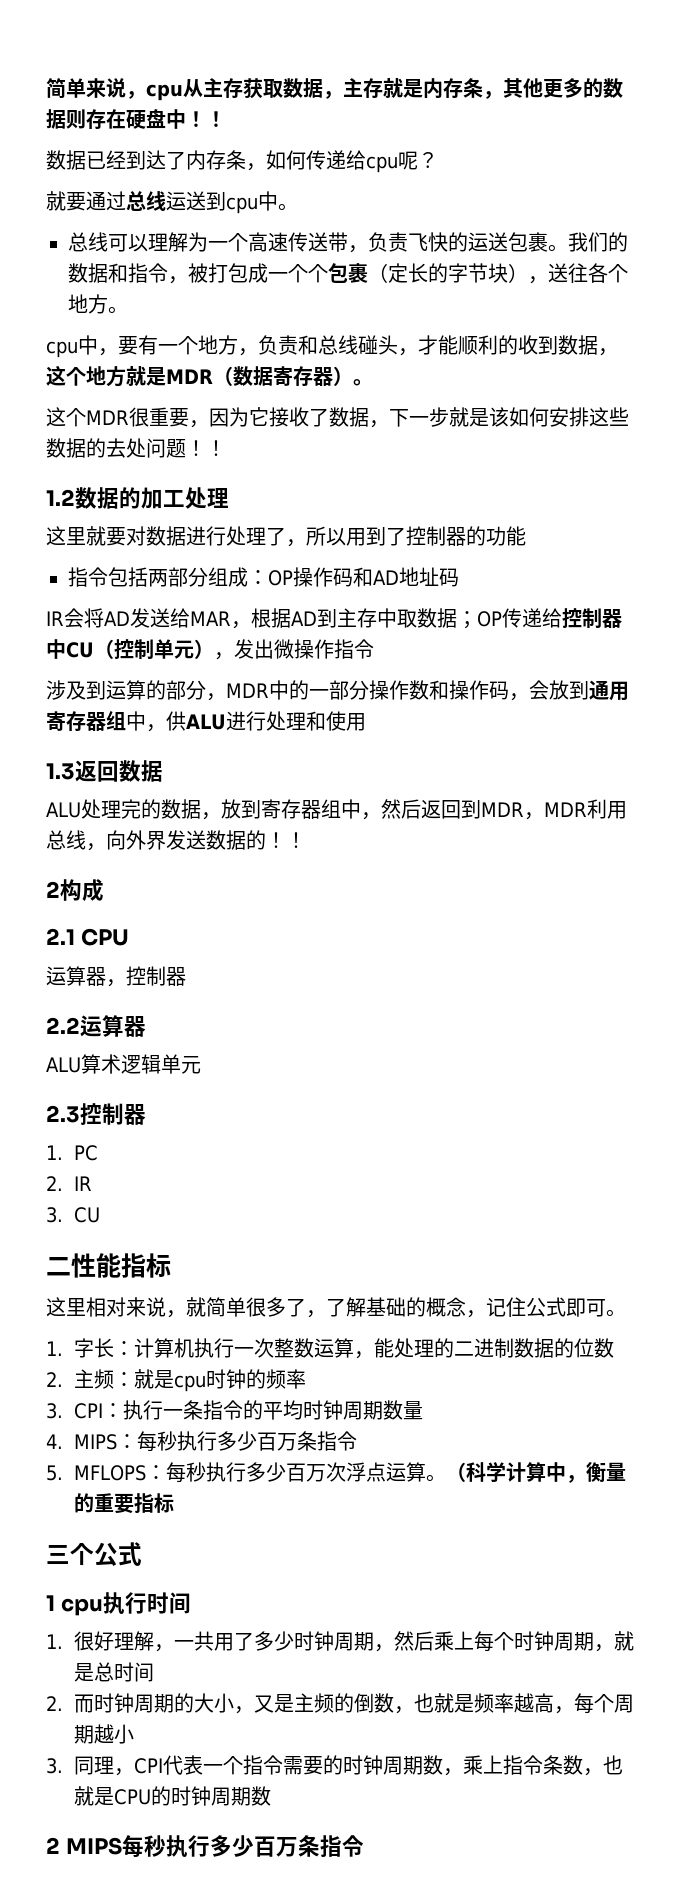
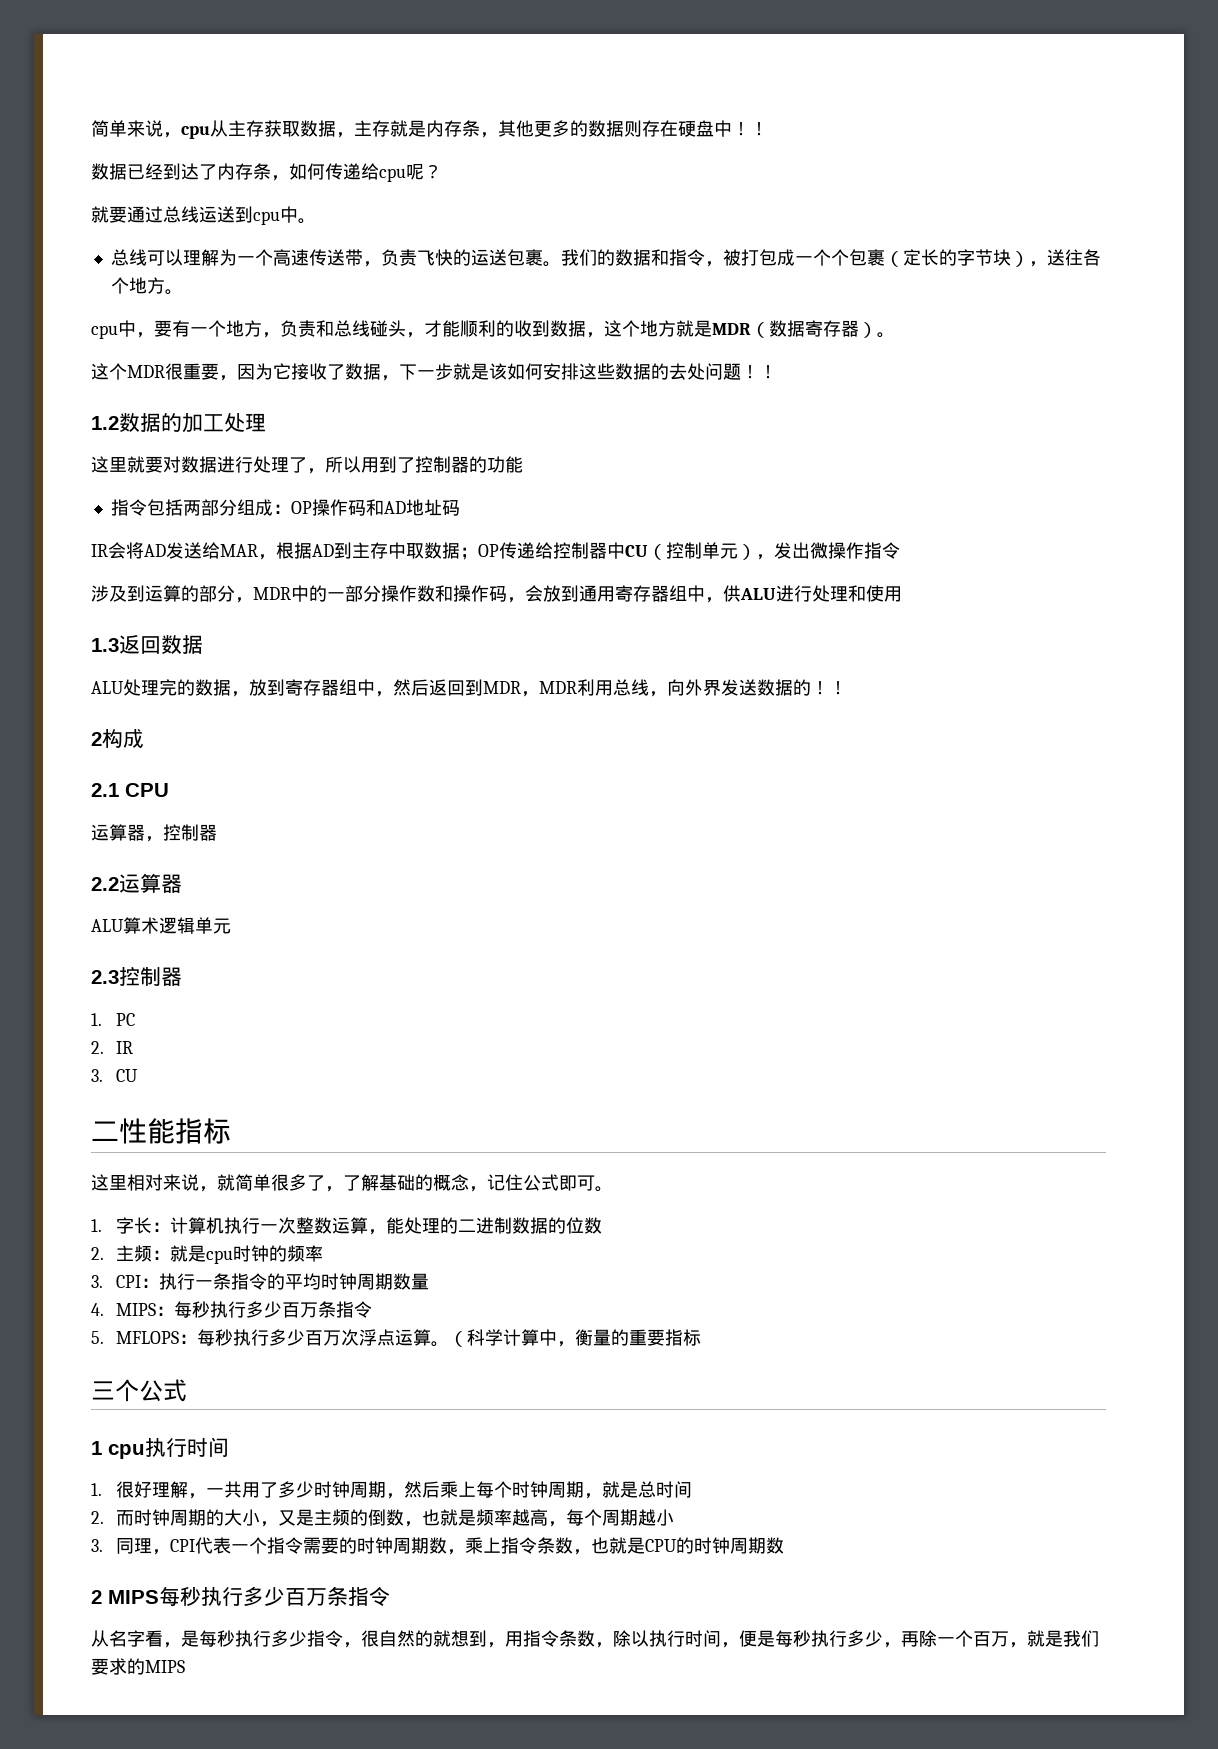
(364, 1846) none -> [91,1630,1099,1648] [91,1658,185,1675] // 从名字看，是每秒执行多少指令，很自然的就想到，用指令条数，除以执行时间，便是每秒执行多少，再除一个百万，就是我们要求的MIPS

